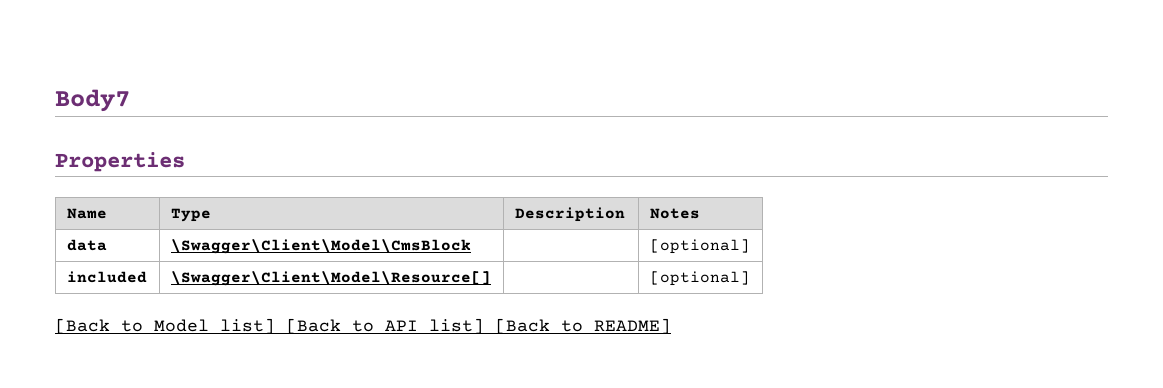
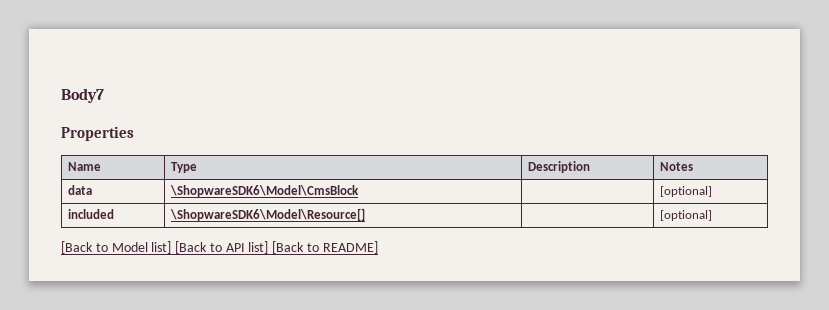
[170,239,471,254] \Swagger\Client\Model\CmsBlock -> [169,185,359,197] \ShopwareSDK6\Model\CmsBlock
[170,271,491,286] \Swagger\Client\Model\Resource[] -> [169,208,365,221] \ShopwareSDK6\Model\Resource[]

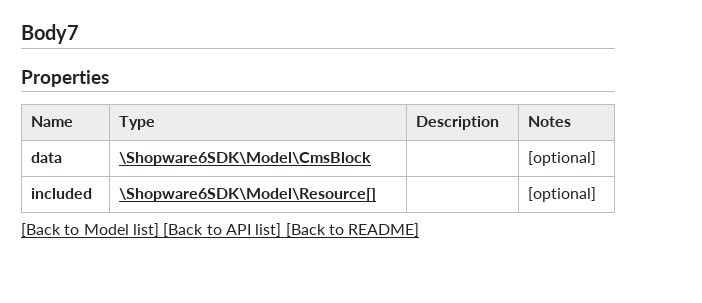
[169,185,359,197] \ShopwareSDK6\Model\CmsBlock -> [119,152,372,166] \Shopware6SDK\Model\CmsBlock
[169,208,365,221] \ShopwareSDK6\Model\Resource[] -> [119,188,377,202] \Shopware6SDK\Model\Resource[]

